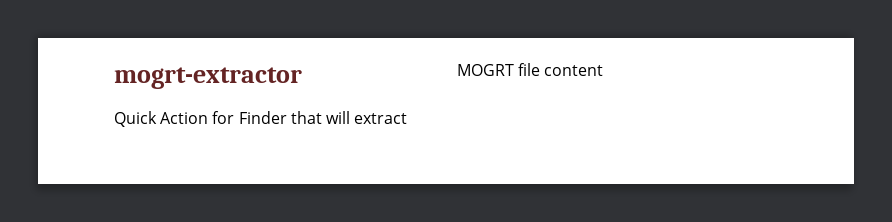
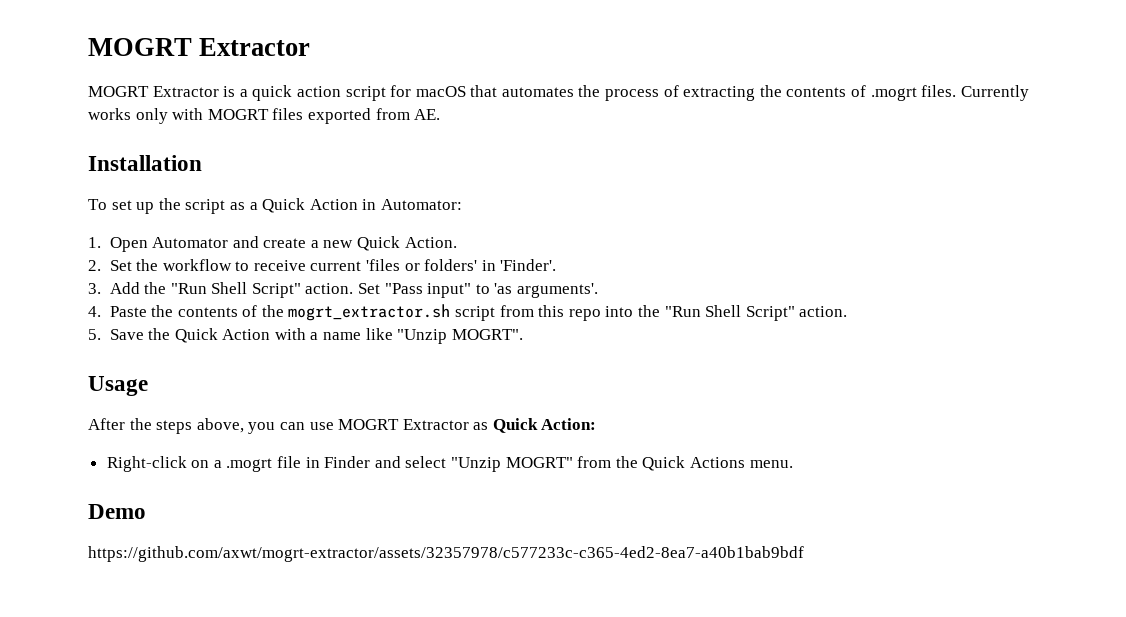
[114,67,302,89] [114,111,408,127] [457,63,604,76] mogrt-extractor // Quick Action for Finder that will extract MOGRT file content -> [88,38,311,56] [88,85,1029,101] [88,108,441,124] [88,155,202,171] [88,198,462,214] [88,236,457,252] [88,259,557,271] [88,282,598,298] [88,304,848,321] [88,328,523,344] [88,376,148,396] [88,418,597,434] [106,456,793,472] [88,504,146,519] [88,546,804,562] MOGRT Extractor // MOGRT Extractor is a quick action script for macOS that automates the process of extracting the contents of .mogrt files. Currently works only with MOGRT files exported from AE. // Installation // To set up the script as a Quick Action in Automator: // 1. Open Automator and create a new Quick Action. // 2. Set the workflow to receive current 'files or folders' in 'Finder'. // 3. Add the "Run Shell Script" action. Set "Pass input" to 'as arguments'. // 4. Paste the contents of the mogrt_extractor.sh script from this repo into the "Run Shell Script" action. // 5. Save the Quick Action with a name like "Unzip MOGRT". // Usage // After the steps above, you can use MOGRT Extractor as Quick Action: // Right-click on a .mogrt file in Finder and select "Unzip MOGRT" from the Quick Actions menu. // Demo // https://github.com/axwt/mogrt-extractor/assets/32357978/c577233c-c365-4ed2-8ea7-a40b1bab9bdf

